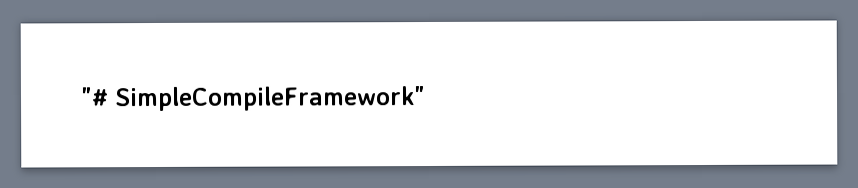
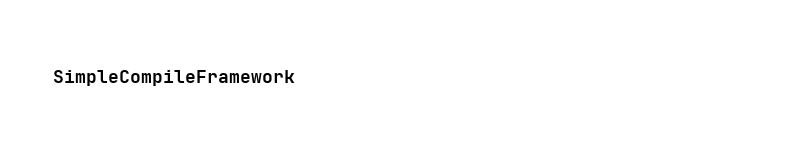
[80,86,426,112] "# SimpleCompileFramework" -> [53,70,295,86] SimpleCompileFramework

